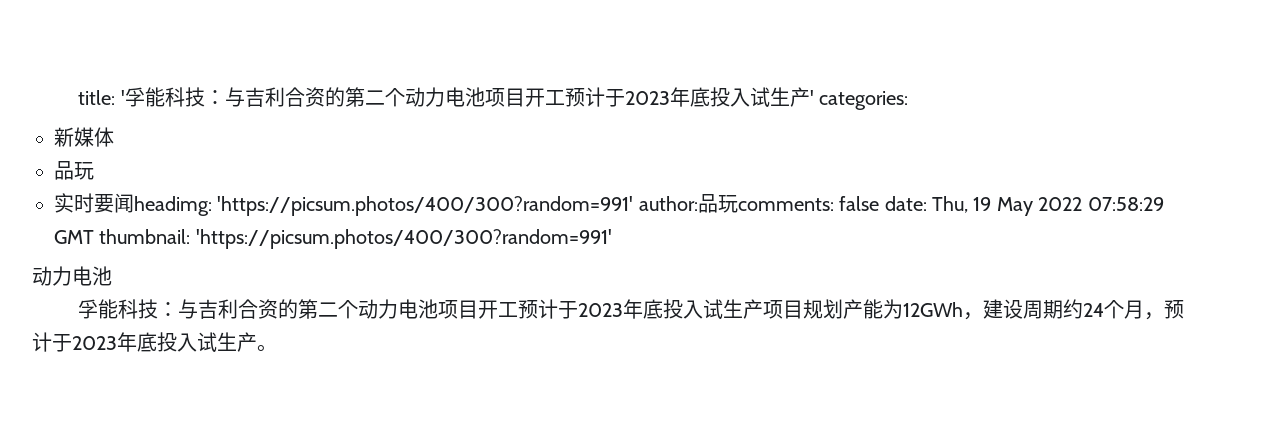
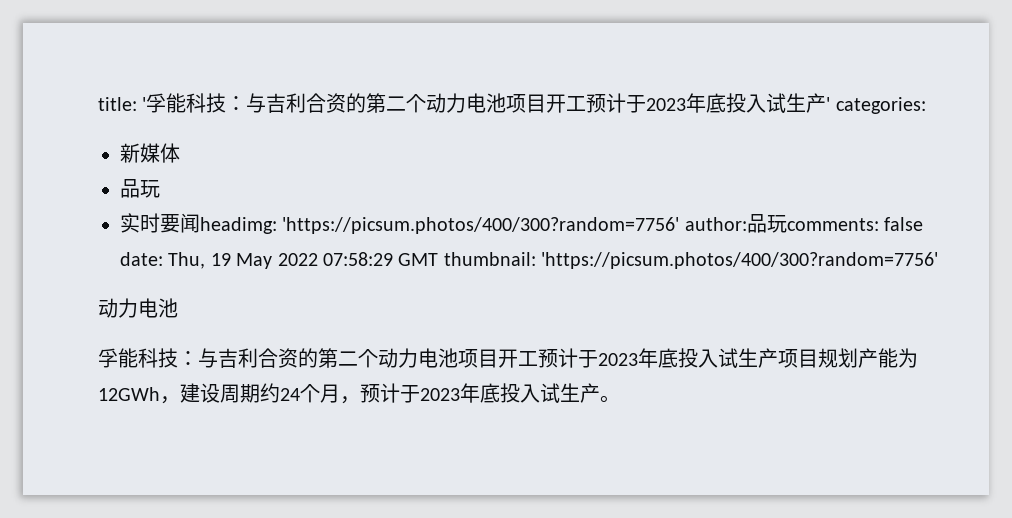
[217,196,634,216] 'https://picsum.photos/400/300?random=991' -> [282,217,680,234] 'https://picsum.photos/400/300?random=7756'
[195,229,612,249] 'https://picsum.photos/400/300?random=991' -> [541,252,939,269] 'https://picsum.photos/400/300?random=7756'

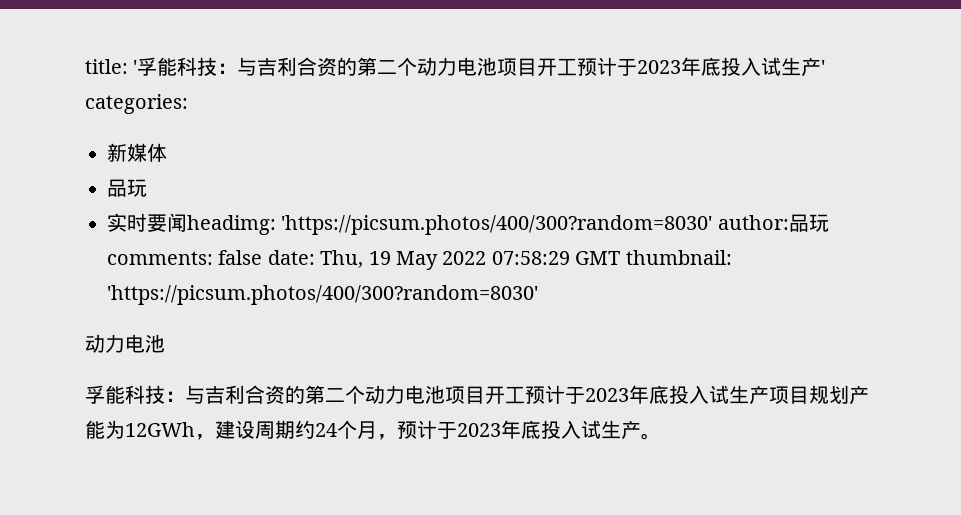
[282,217,680,234] 'https://picsum.photos/400/300?random=7756' -> [281,215,713,235] 'https://picsum.photos/400/300?random=8030'
[541,252,939,269] 'https://picsum.photos/400/300?random=7756' -> [107,285,538,305] 'https://picsum.photos/400/300?random=8030'

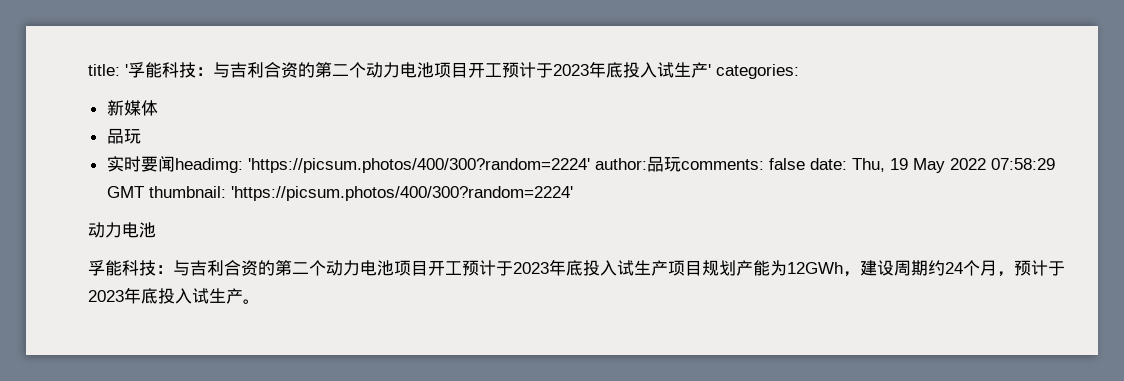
[281,215,713,235] 'https://picsum.photos/400/300?random=8030' -> [247,158,590,173] 'https://picsum.photos/400/300?random=2224'
[107,285,538,305] 'https://picsum.photos/400/300?random=8030' -> [230,186,573,201] 'https://picsum.photos/400/300?random=2224'

